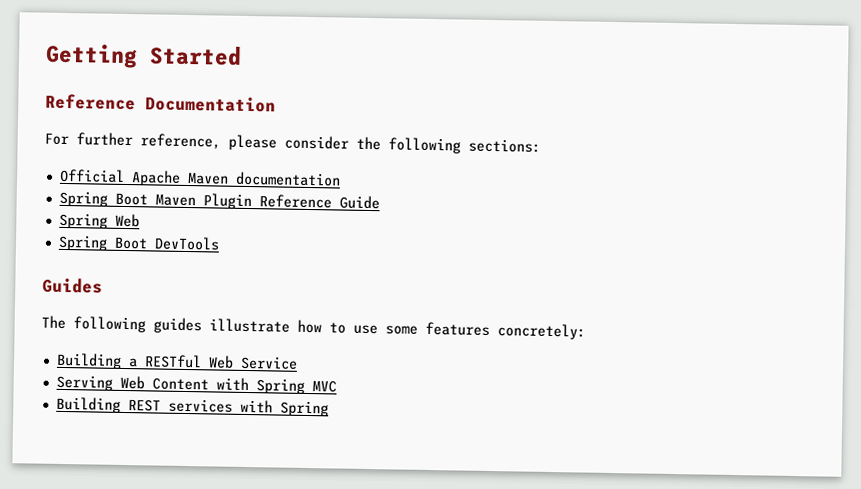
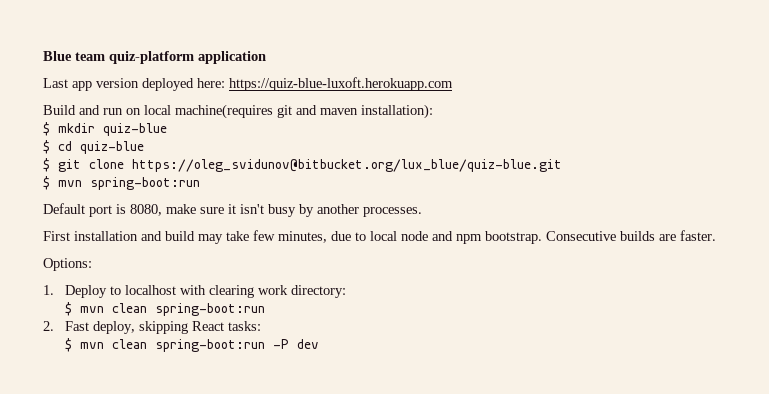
[45,43,242,69] [45,93,276,113] [44,132,541,154] [58,168,341,187] [58,190,380,210] [58,212,140,229] [57,234,220,251] [42,277,103,294] [41,315,586,340] [55,352,298,370] [55,374,337,394] [55,396,329,417] Getting Started // Reference Documentation // For further reference, please consider the following sections: // Official Apache Maven documentation // Spring Boot Maven Plugin Reference Guide // Spring Web // Spring Boot DevTools // Guides // The following guides illustrate how to use some features concretely: // Building a RESTful Web Service // Serving Web Content with Spring MVC // Building REST services with Spring -> [43,51,266,64] [43,77,453,91] [43,104,433,119] [43,122,167,136] [43,140,144,154] [43,158,562,172] [43,176,200,190] [43,203,422,217] [43,230,716,244] [43,258,92,271] [43,285,346,298] [64,302,265,316] [43,321,261,334] [64,338,319,352] Blue team quiz-platform application // Last app version deployed here: https://quiz-blue-luxoft.herokuapp.com // Build and run on local machine(requires git and maven installation): // $ mkdir quiz-blue // $ cd quiz-blue // $ git clone https://oleg_svidunov@bitbucket.org/lux_blue/quiz-blue.git // $ mvn spring-boot:run // Default port is 8080, make sure it isn't busy by another processes. // First installation and build may take few minutes, due to local node and npm bootstrap. Consecutive builds are faster. // Options: // 1. Deploy to localhost with clearing work directory: // $ mvn clean spring-boot:run // 2. Fast deploy, skipping React tasks: // $ mvn clean spring-boot:run -P dev

